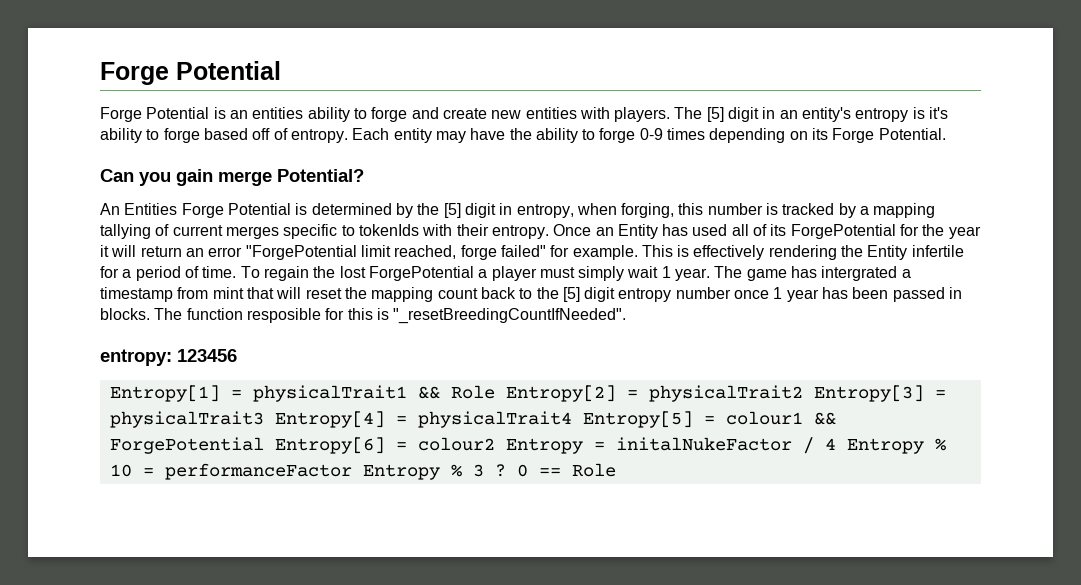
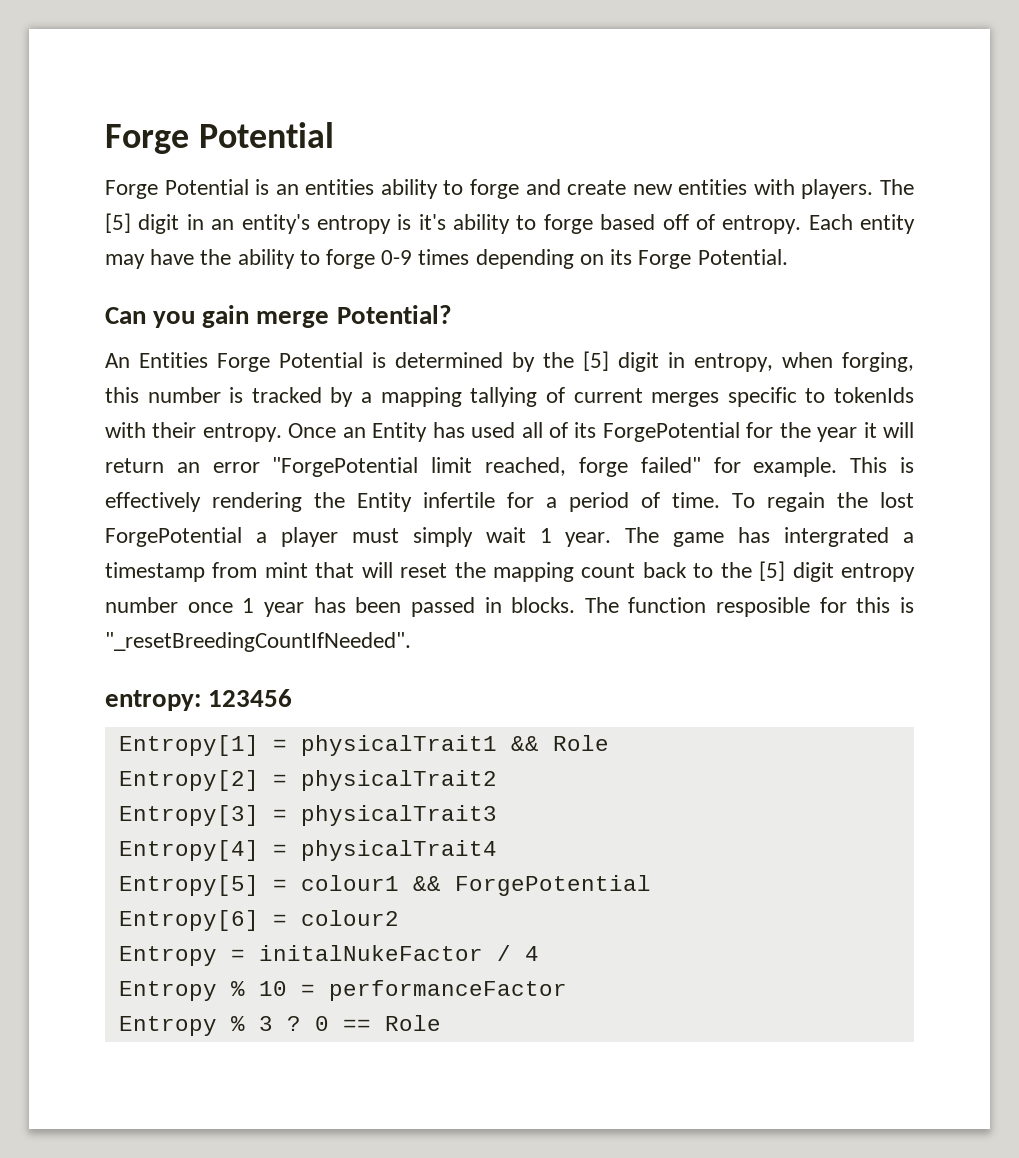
(495, 392) none -> (609, 743) //
(803, 393) none -> (497, 780) //
(264, 419) none -> (497, 815) //
(572, 419) none -> (497, 850) //
(264, 445) none -> (651, 885) //
(495, 444) none -> (399, 918) //
(836, 444) none -> (539, 953) //
(352, 471) none -> (567, 990) //

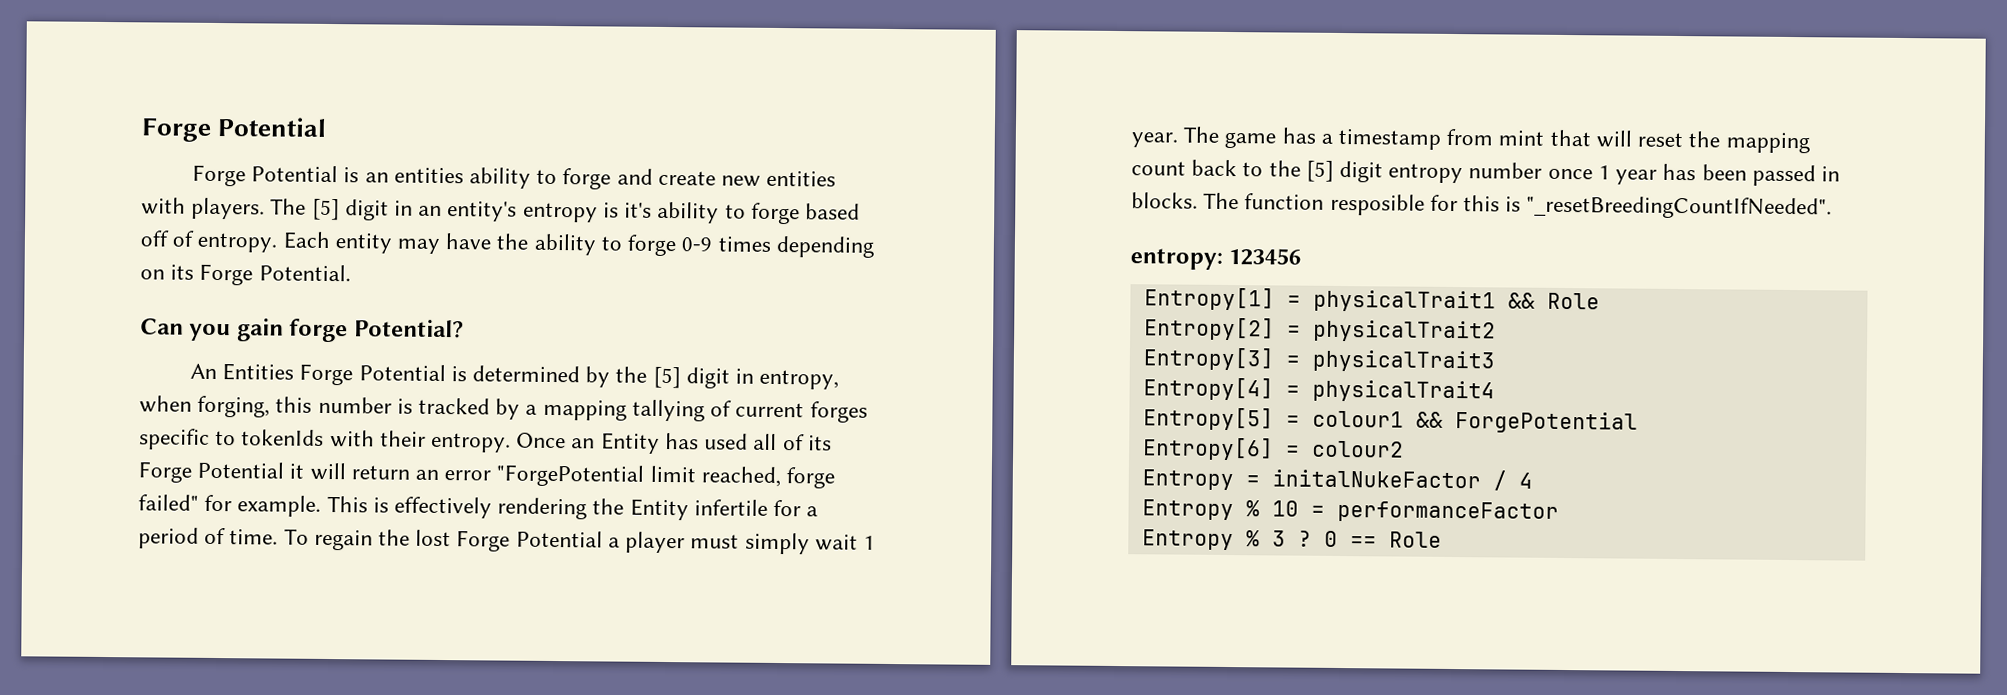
[256,311,330,328] merge -> [289,318,349,343] forge
[651,392,720,407] merges -> [809,401,868,423] forges
[602,422,858,442] ForgePotential for the year -> [138,461,285,483] Forge Potential
[105,527,242,547] ForgePotential -> [456,530,603,552] Forge Potential
[784,527,890,547] intergrated -> (1316, 135) none

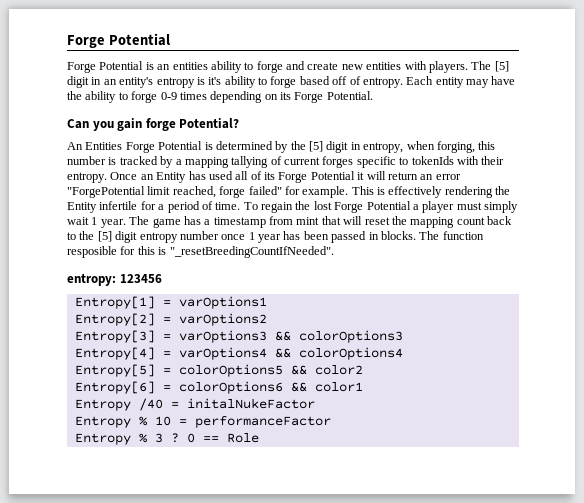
[1312,289,1600,313] physicalTrait1 && Role -> [178,296,267,309] varOptions1
[1312,319,1496,343] physicalTrait2 -> [178,313,267,326] varOptions2
[1311,349,1495,373] physicalTrait3 -> [178,330,403,343] varOptions3 && colorOptions3
[1311,379,1495,403] physicalTrait4 -> [178,347,403,360] varOptions4 && colorOptions4
[1311,410,1638,434] colour1 && ForgePotential -> [178,364,363,377] colorOptions5 && color2
[1311,440,1404,458] [1141,469,1234,491] colour2 // Entropy -> [178,381,363,394] [74,398,163,411] colorOptions6 && color1 // Entropy /40
[1492,470,1533,491] / 4 -> (315, 403) none

